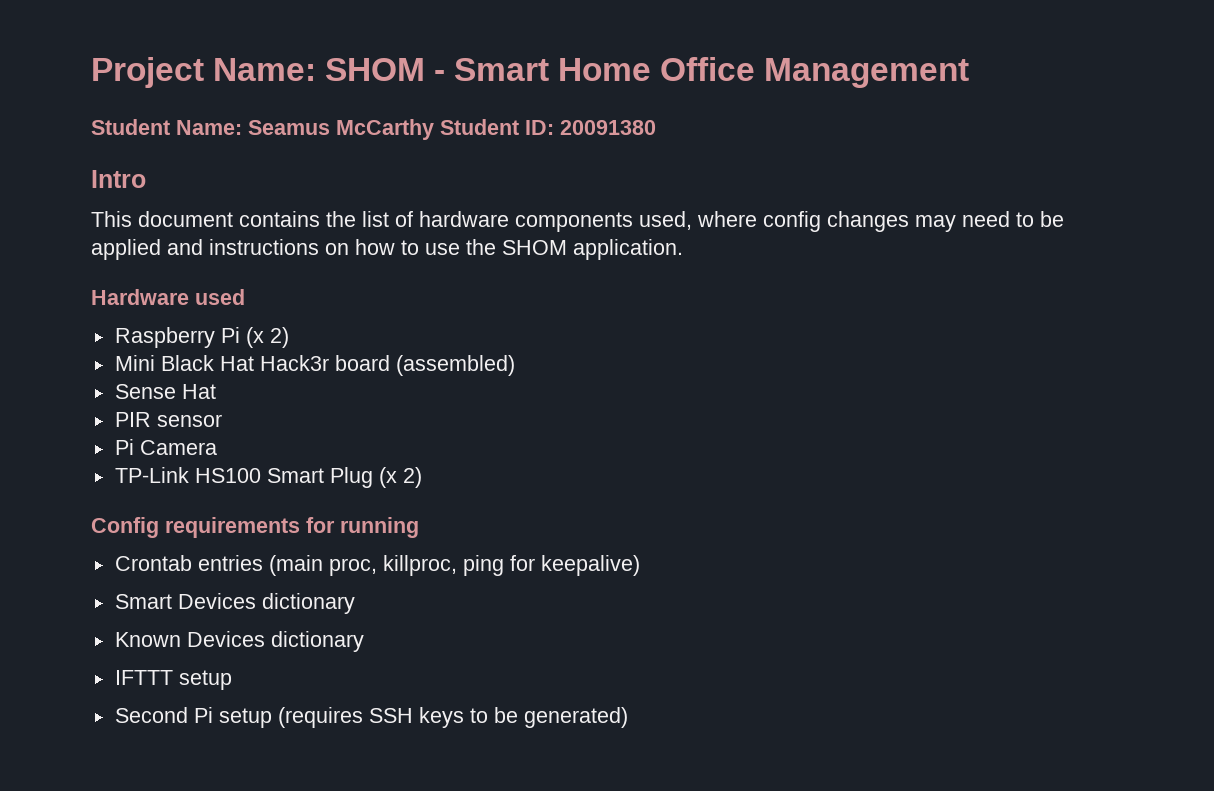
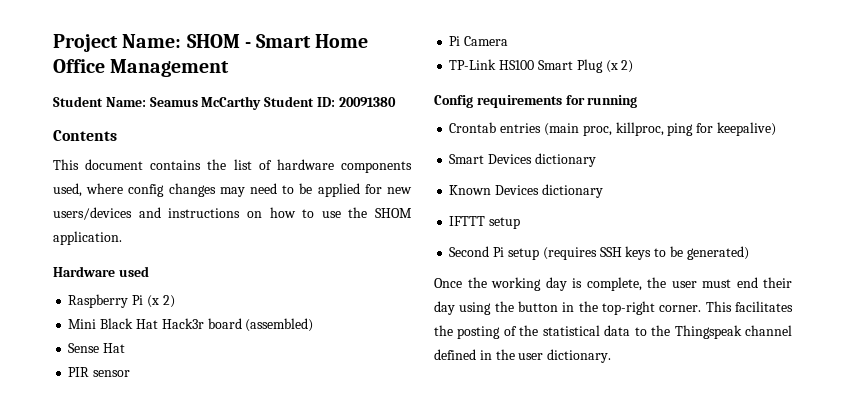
[91,170,146,188] Intro -> [53,130,117,141] Contents
(161, 249) none -> [364,184,412,194] [53,207,132,220] for new users/devices
(628, 717) none -> [434,277,792,291] [434,301,793,315] [434,325,792,339] [434,349,612,363] // Once the working day is complete, the user must end their day using the button in the top-right corner. This facilitates the posting of the statistical data to the Thingspeak channel defined in the user dictionary.

